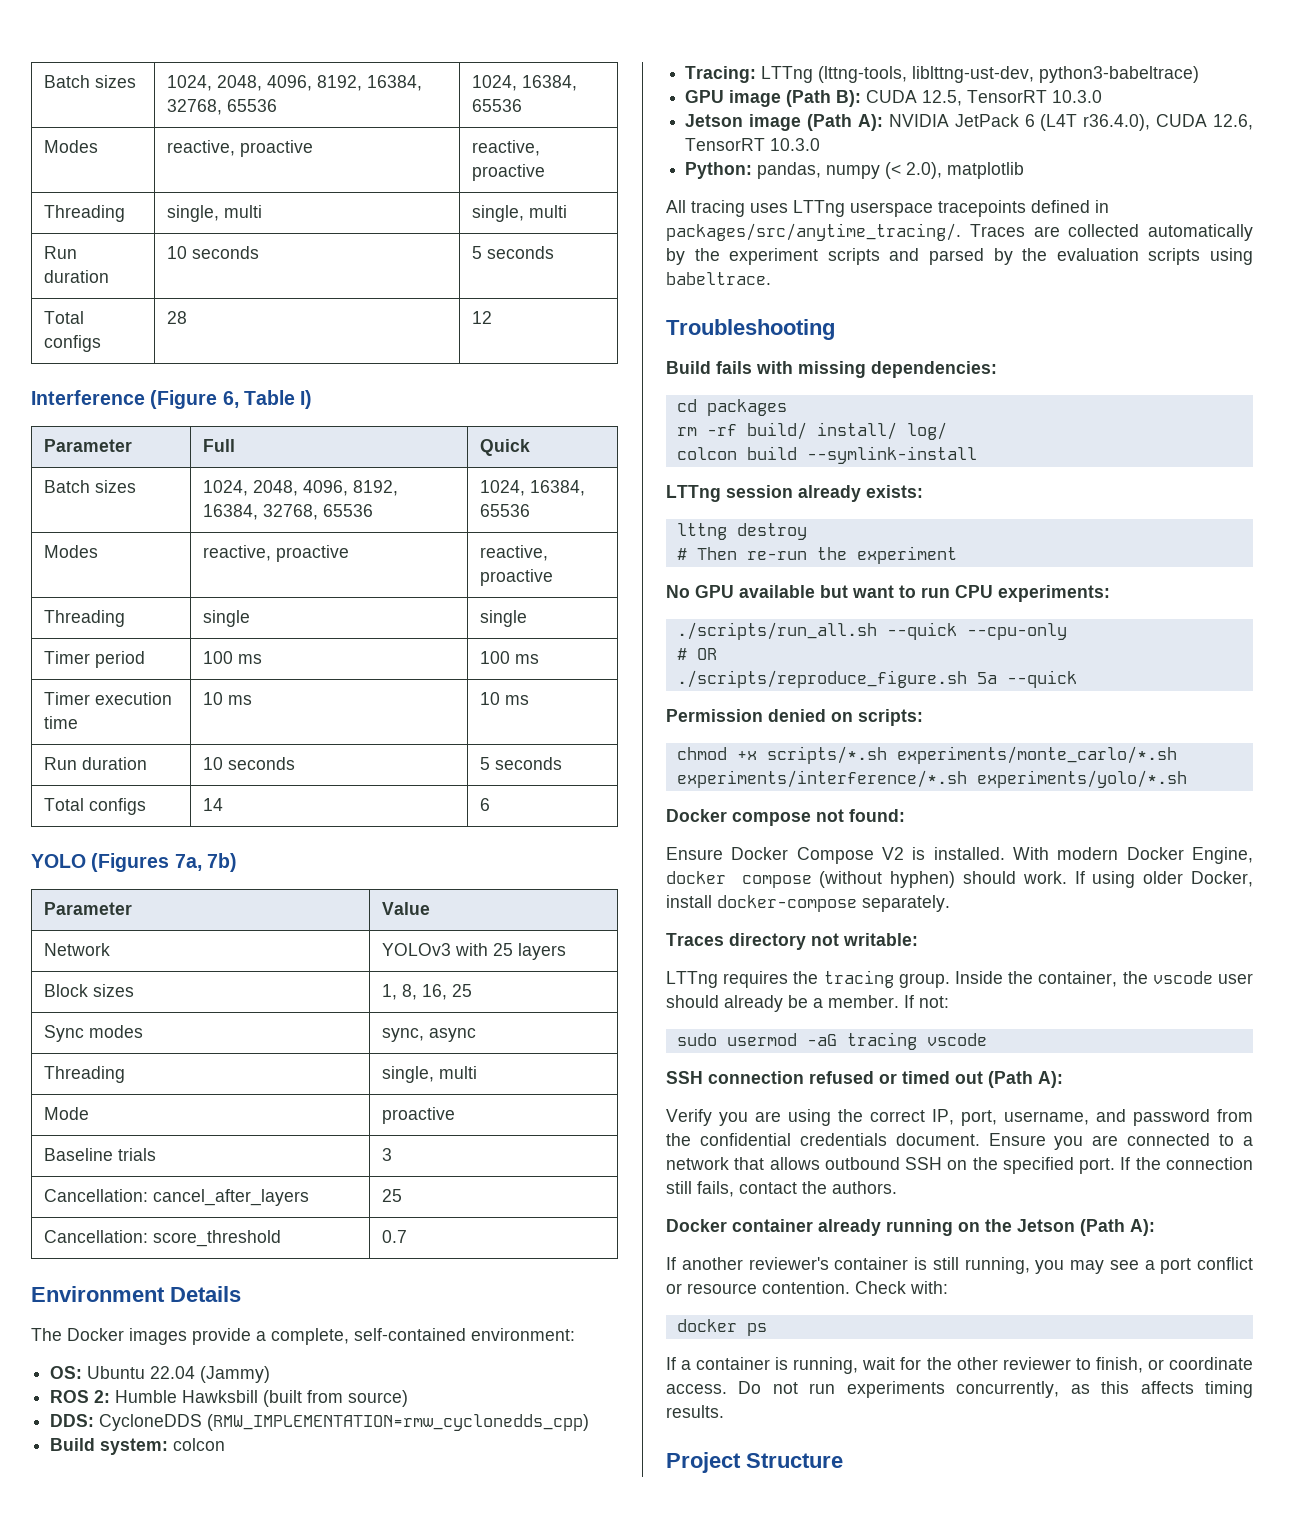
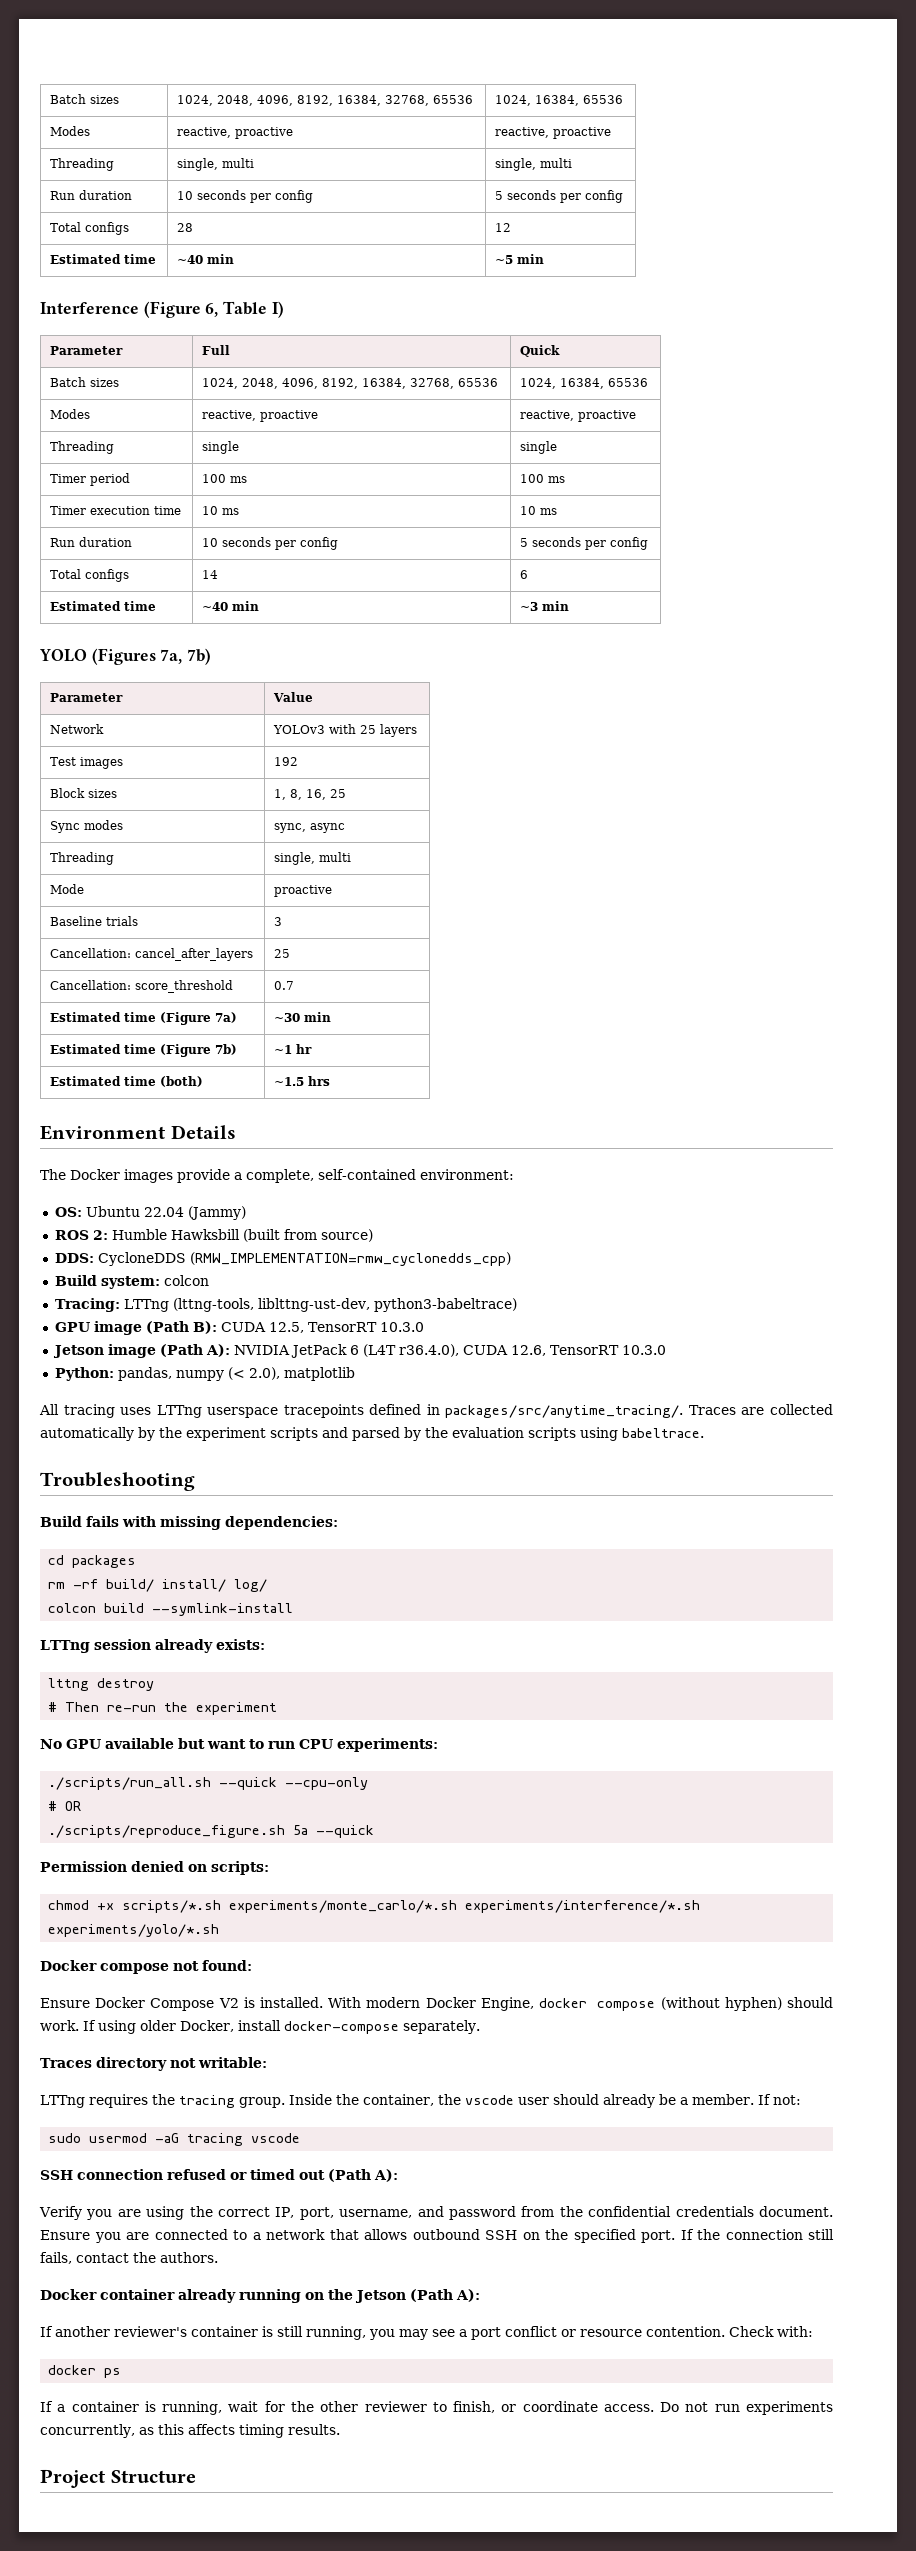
[472,246,555,259] | 5 seconds -> [250,190,314,203] [495,190,624,203] per config | 5 seconds per config
(493, 317) none -> [50,254,157,264] [177,254,235,264] [495,254,545,264] // Estimated time | ~40 min | ~5 min
[480,757,563,770] | 5 seconds -> [275,537,339,550] [520,537,649,550] per config | 5 seconds per config
(491, 804) none -> [50,601,157,611] [202,601,260,611] [520,601,570,611] // Estimated time | ~40 min | ~3 min
(567, 951) none -> [50,757,124,769] [274,757,299,766] // Test images | 192
(408, 1236) none -> [50,1012,238,1025] [274,1012,332,1022] [50,1044,238,1057] [274,1044,313,1054] [50,1076,204,1087] [274,1076,331,1086] // Estimated time (Figure 7a) | ~30 min // Estimated time (Figure 7b) | ~1 hr // Estimated time (both) | ~1.5 hrs

